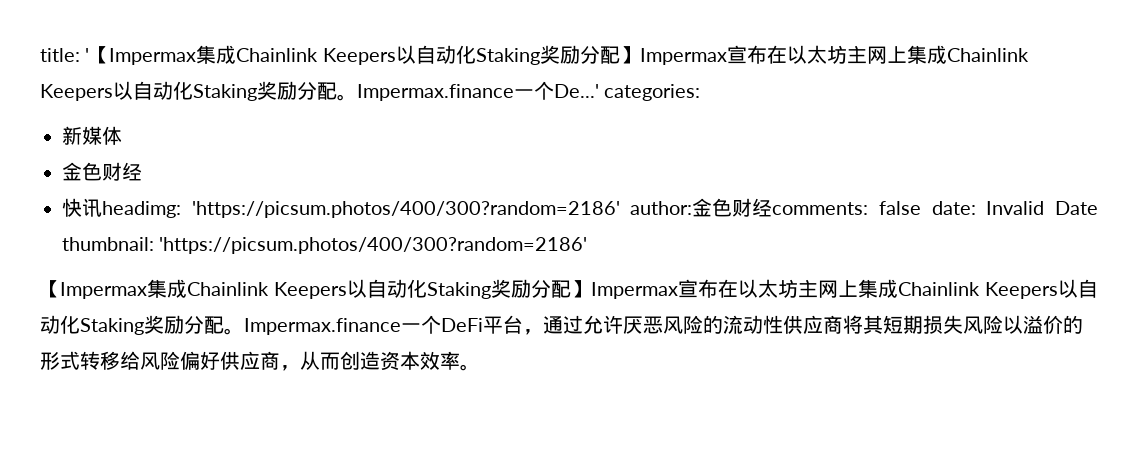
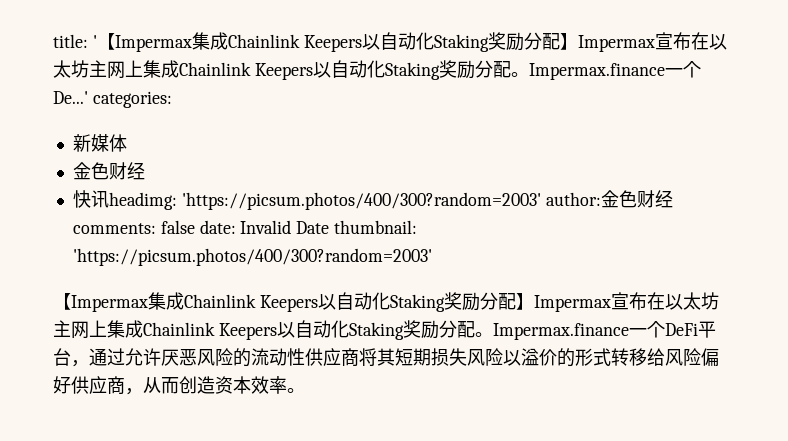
[191,201,620,218] 'https://picsum.photos/400/300?random=2186' -> [181,192,541,210] 'https://picsum.photos/400/300?random=2003'
[159,237,588,254] 'https://picsum.photos/400/300?random=2186' -> [72,248,432,266] 'https://picsum.photos/400/300?random=2003'

